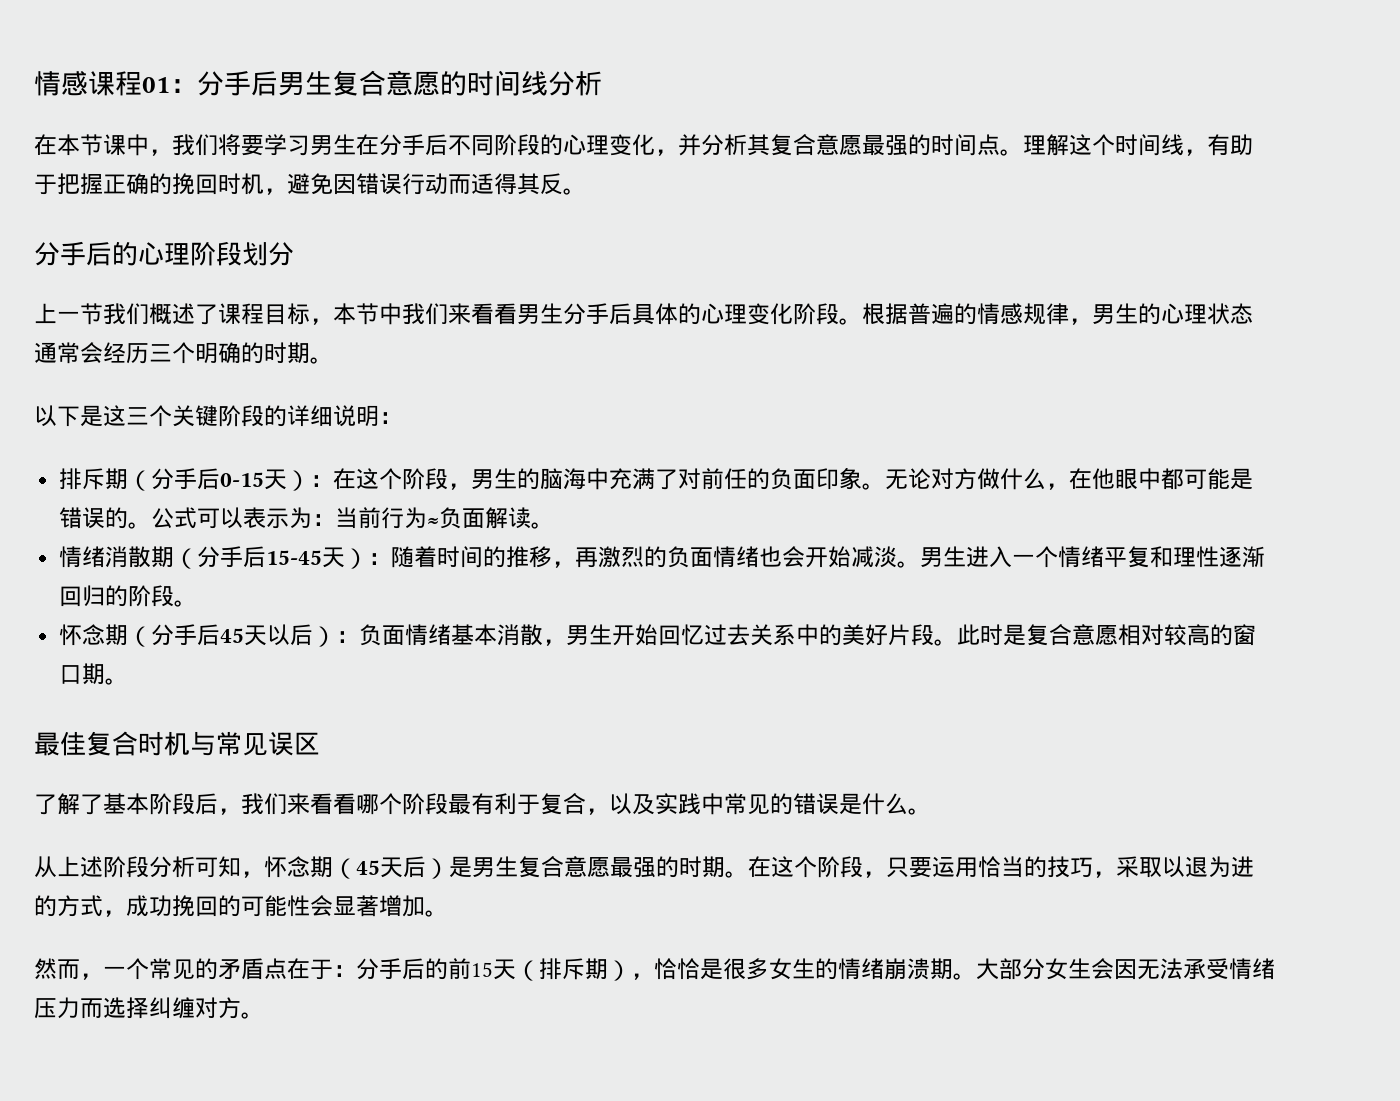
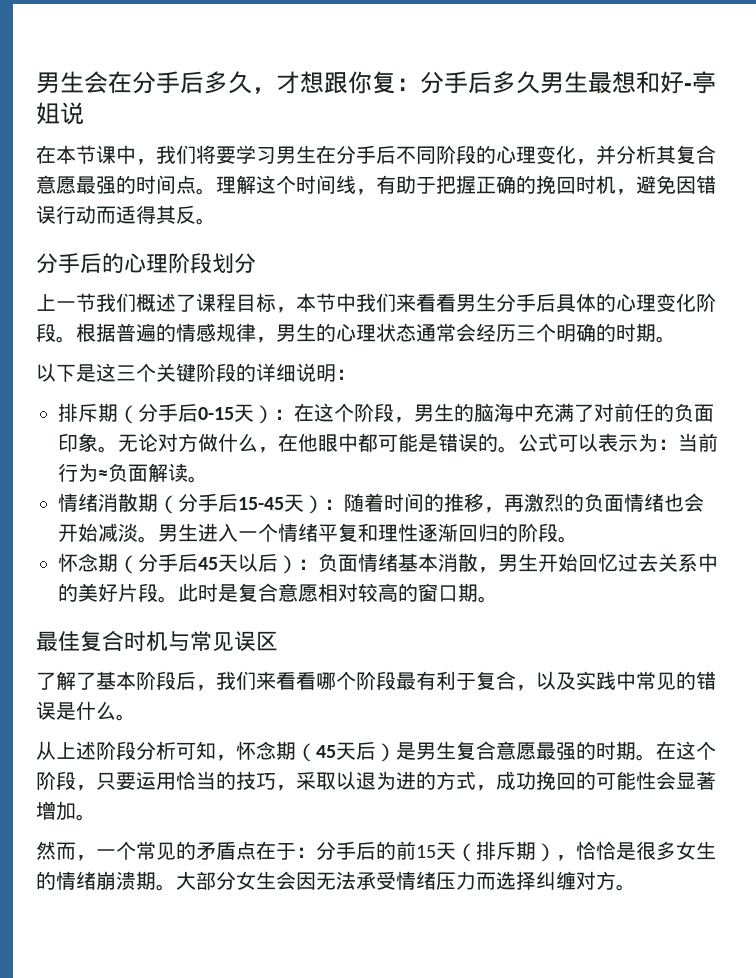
[34,70,602,96] 情感课程01：分手后男生复合意愿的时间线分析 -> [36,71,716,94] [36,102,84,125] 男生会在分手后多久，才想跟你复：分手后多久男生最想和好-亭姐说

